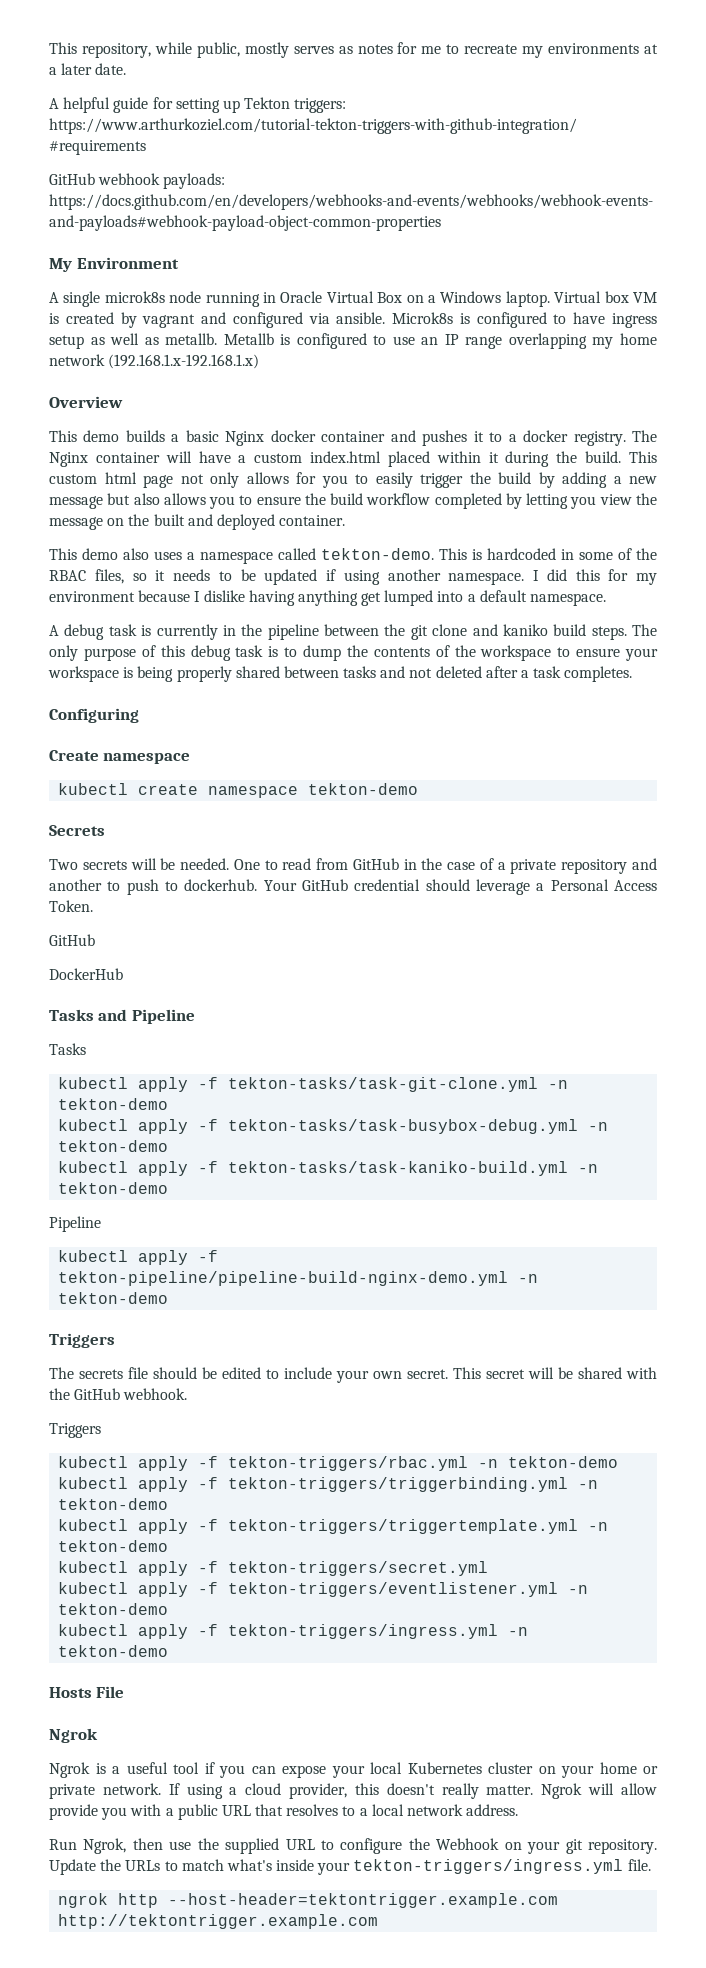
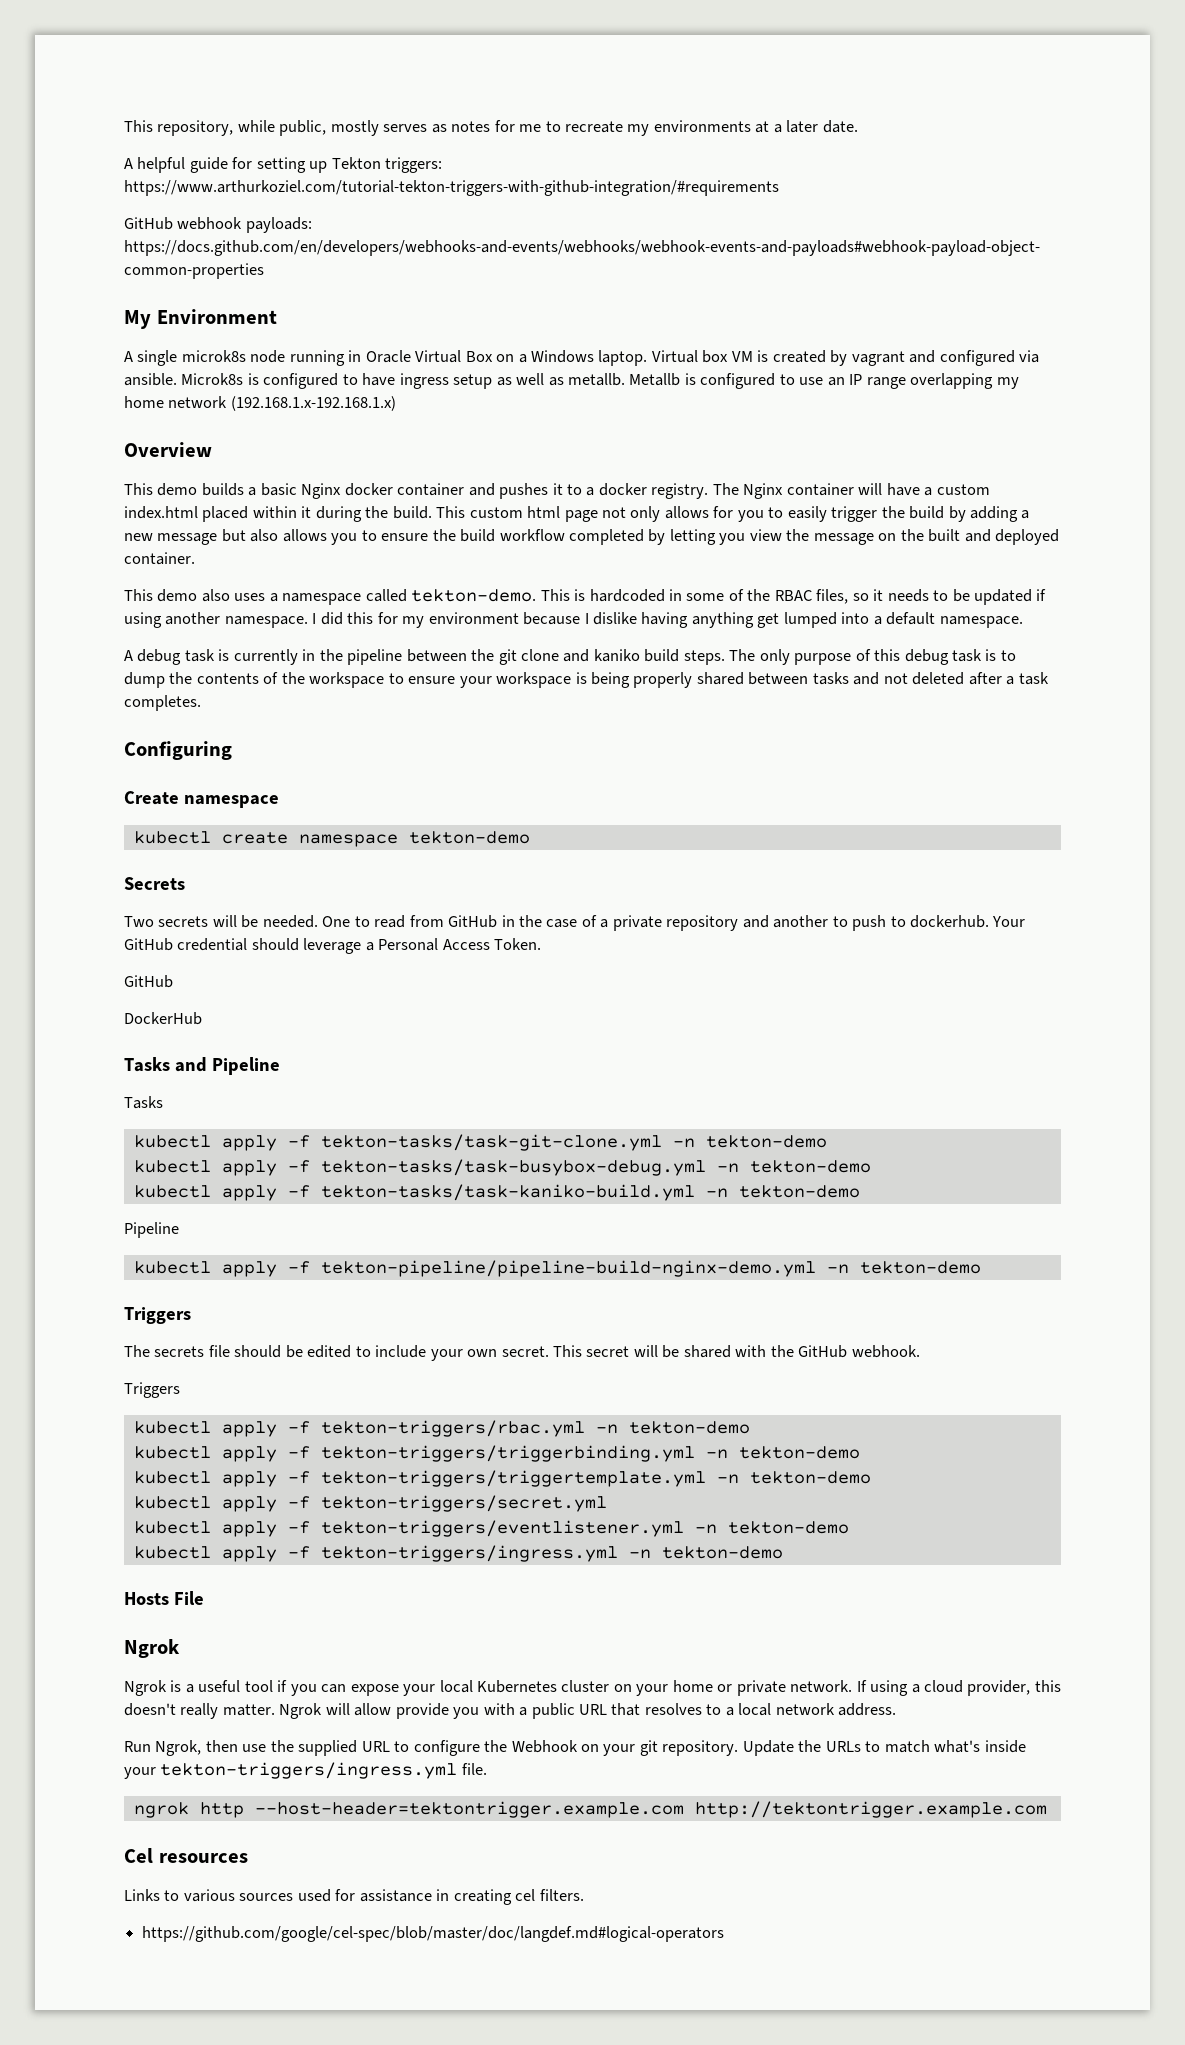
(379, 1921) none -> [124,1848,248,1863] [124,1889,584,1905] [142,1926,725,1942] // Cel resources // Links to various sources used for assistance in creating cel filters. // https://github.com/google/cel-spec/blob/master/doc/langdef.md#logical-operators

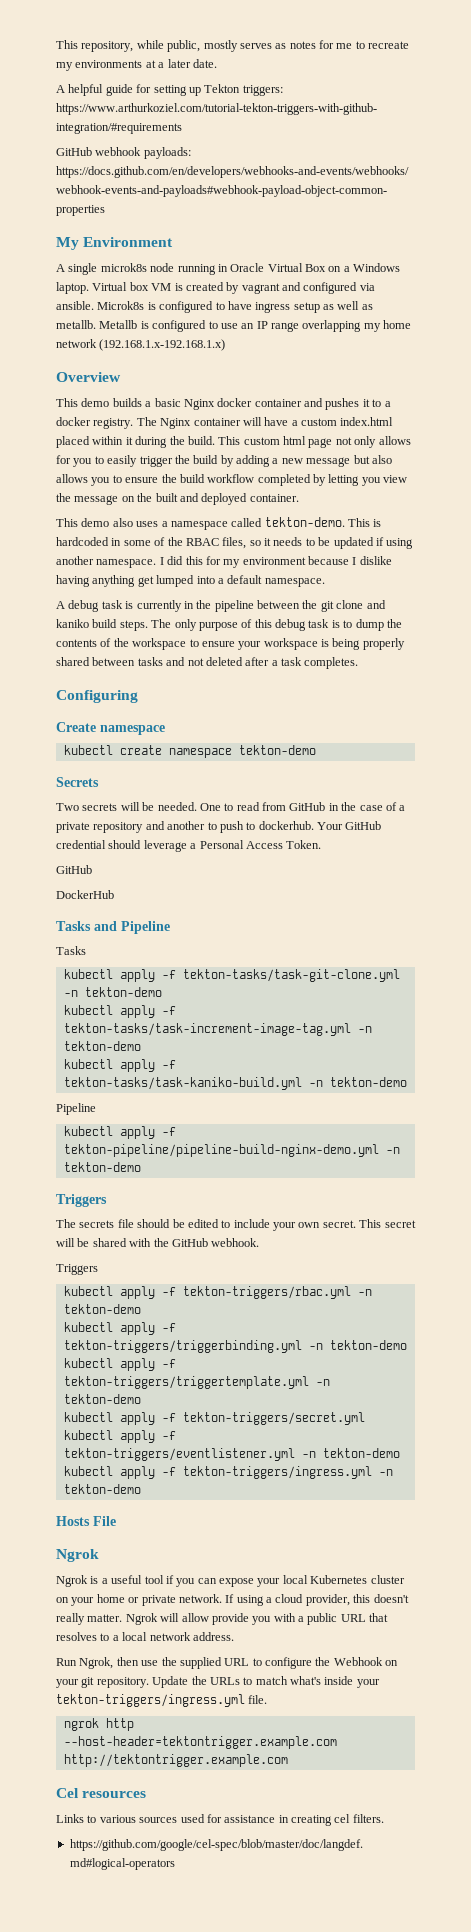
[320,1159,706,1176] tekton-tasks/task-busybox-debug.yml -> [63,1023,351,1036] tekton-tasks/task-increment-image-tag.yml

